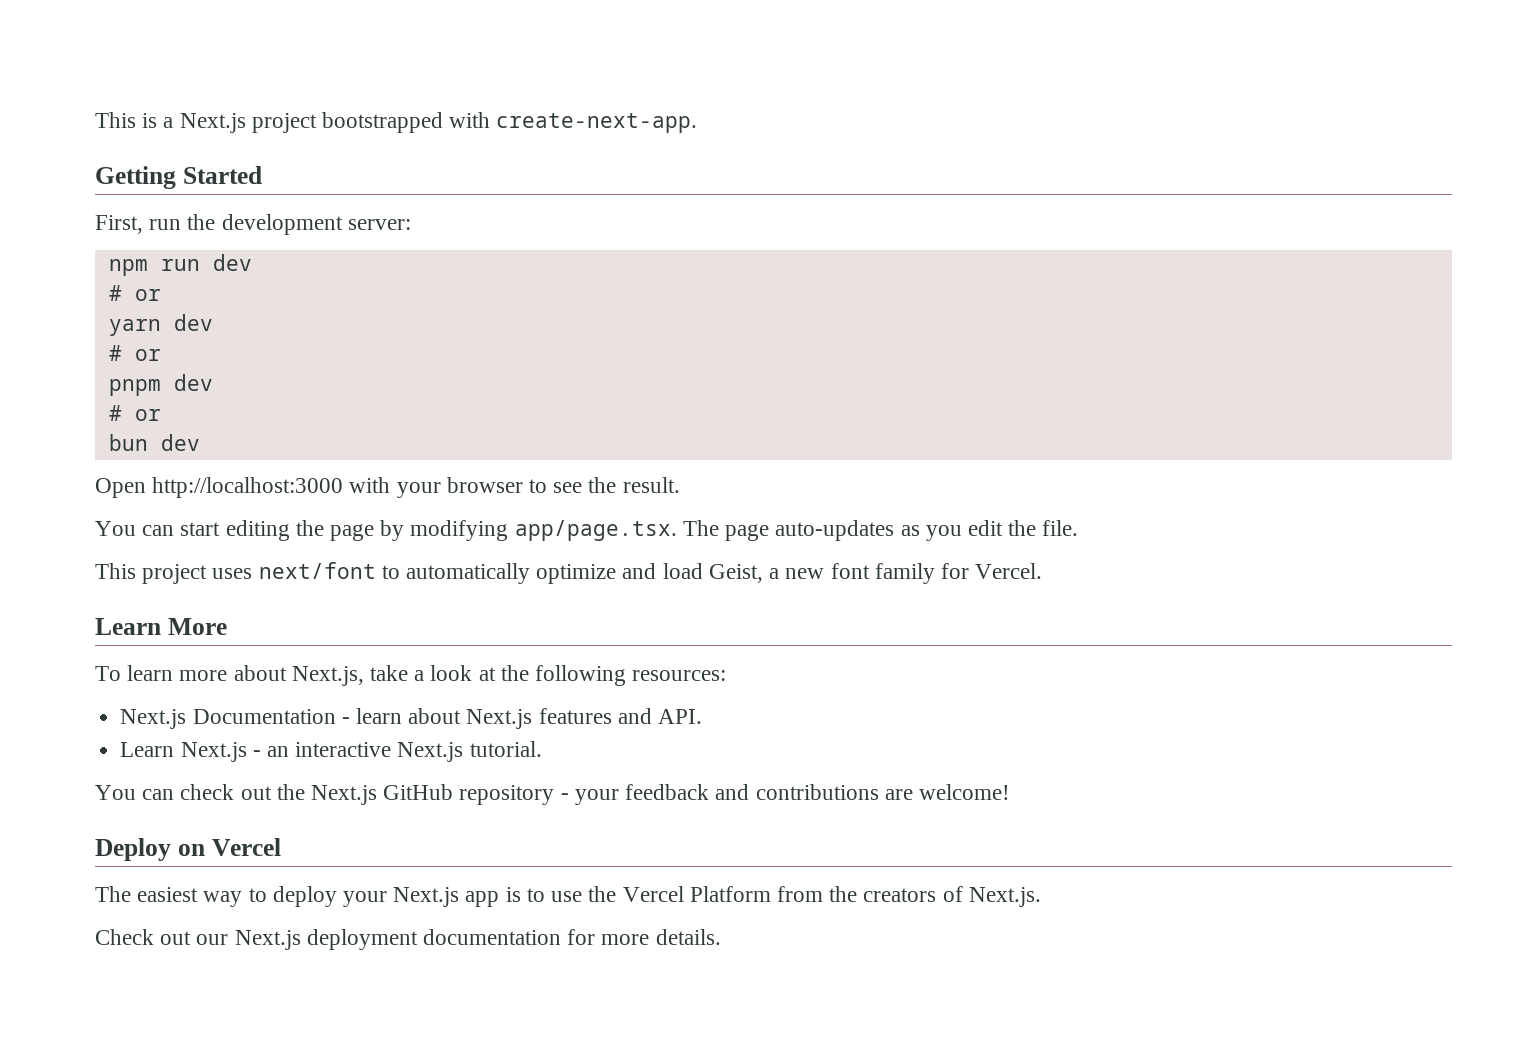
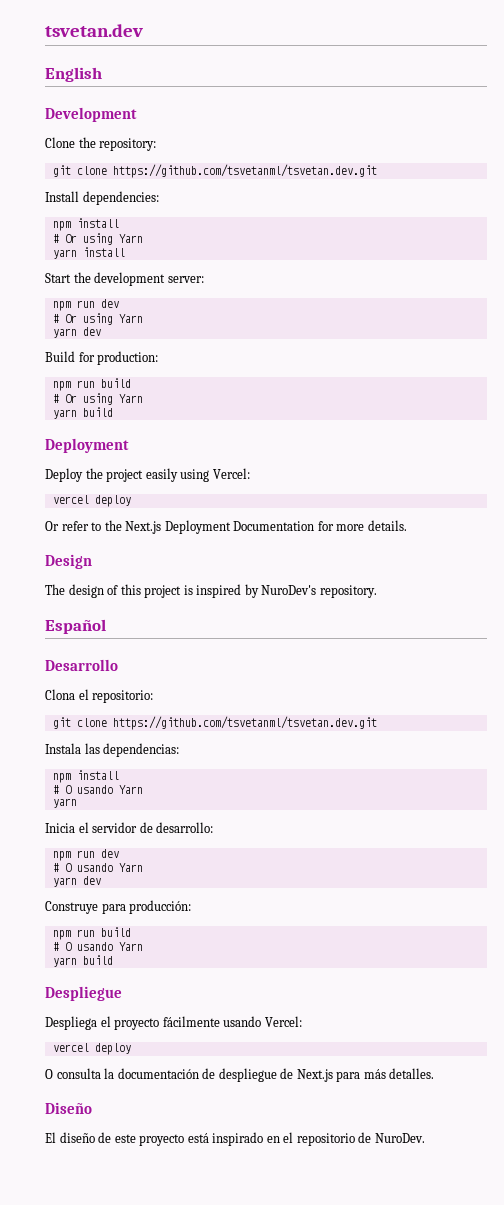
[95,112,698,133] [95,166,262,189] [95,215,182,234] This is a Next.js project bootstrapped with create-next-app. // Getting Started // First, run -> [45,24,143,37] [45,67,102,82] [45,107,137,122] [45,137,157,151] [52,164,377,178] [45,191,159,205] [52,218,119,231] [52,233,143,245] [52,247,125,259] [45,273,71,283] tsvetan.dev // English // Development // Clone the repository: // git clone https://github.com/tsvetanml/tsvetan.dev.git // Install dependencies: // npm install // # Or using Yarn // yarn install // Start
[134,289,161,301] [108,314,213,336] [108,345,161,361] [108,374,213,396] [108,405,161,421] [108,434,200,451] [95,477,680,498] [95,520,1079,541] [95,562,1043,584] [95,618,227,635] [95,665,727,686] [120,708,702,729] [120,741,542,762] [95,784,1010,805] [95,838,281,861] [95,886,1041,907] [95,929,721,950] or // yarn dev // # or // pnpm dev // # or // bun dev // Open http://localhost:3000 with your browser to see the result. // You can start editing the page by modifying app/page.tsx. The page auto-updates as you edit the file. // This project uses next/font to automatically optimize and load Geist, a new font family for Vercel. // Learn More // To learn more about Next.js, take a look at the following resources: // Next.js Documentation - learn about Next.js features and API. // Learn Next.js - an interactive Next.js tutorial. // You can check out the Next.js GitHub repository - your feedback and contributions are welcome! // Deploy on Vercel // The easiest way to deploy your Next.js app is to use the Vercel Platform from the creators of Next.js. // Check out our Next.js deployment documentation for more details. -> [64,313,143,325] [52,327,101,338] [45,351,159,365] [52,378,131,391] [52,393,143,405] [52,407,113,419] [45,438,129,453] [45,468,250,482] [52,495,131,507] [45,520,407,534] [45,554,92,569] [45,584,377,598] [45,619,106,634] [45,659,118,671] [45,689,154,703] [52,716,377,730] [45,743,180,757] [52,770,119,783] [52,785,143,794] [52,798,77,808] [45,822,214,833] [52,849,119,861] [52,863,143,872] [52,876,101,887] [45,900,192,914] [52,927,131,940] [52,942,143,951] [52,955,113,967] [45,986,122,1001] [45,1016,302,1030] [52,1043,131,1055] [45,1068,435,1082] [45,1102,92,1114] [45,1132,425,1146] Or using Yarn // yarn dev // Build for production: // npm run build // # Or using Yarn // yarn build // Deployment // Deploy the project easily using Vercel: // vercel deploy // Or refer to the Next.js Deployment Documentation for more details. // Design // The design of this project is inspired by NuroDev's repository. // Español // Desarrollo // Clona el repositorio: // git clone https://github.com/tsvetanml/tsvetan.dev.git // Instala las dependencias: // npm install // # O usando Yarn // yarn // Inicia el servidor de desarrollo: // npm run dev // # O usando Yarn // yarn dev // Construye para producción: // npm run build // # O usando Yarn // yarn build // Despliegue // Despliega el proyecto fácilmente usando Vercel: // vercel deploy // O consulta la documentación de despliegue de Next.js para más detalles. // Diseño // El diseño de este proyecto está inspirado en el repositorio de NuroDev.

